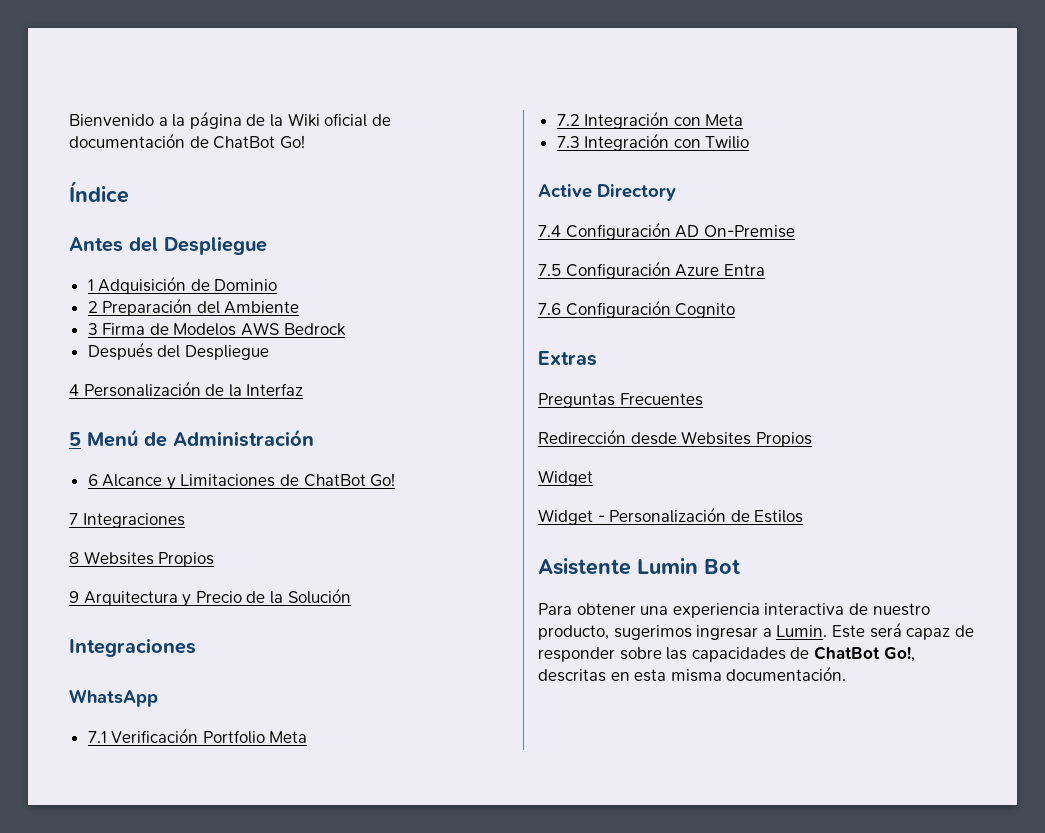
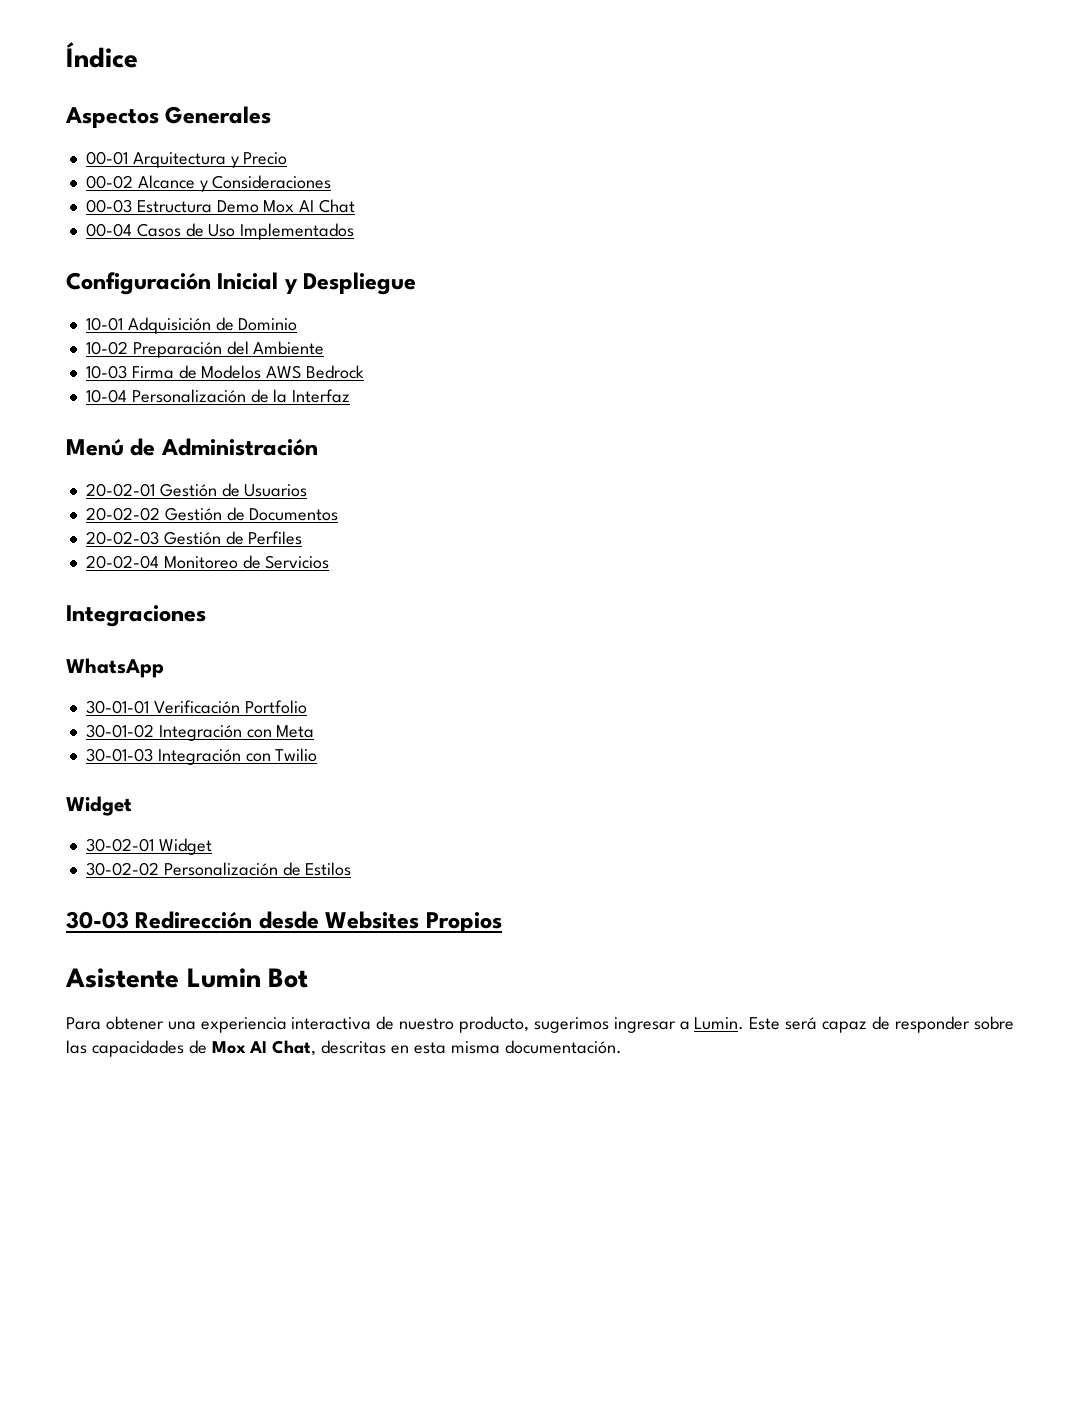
[69,111,391,129] [69,133,305,149] [69,181,129,203] [69,236,267,255] [87,279,94,291] Bienvenido a la página de la Wiki oficial de documentación de ChatBot Go! // Índice // Antes del Despliegue // 1 -> [66,42,138,68] [65,106,272,128] [85,151,288,168] [85,175,332,192] [85,199,356,213] [85,223,355,240] [66,272,417,295] [85,317,123,331] Índice // Aspectos Generales // 00-01 Arquitectura y Precio // 00-02 Alcance y Consideraciones // 00-03 Estructura Demo Mox AI Chat // 00-04 Casos de Uso Implementados // Configuración Inicial y Despliegue // 10-01
[87,301,98,313] 2 -> [85,341,128,355] 10-02
[87,323,98,335] 3 -> [85,365,127,379] 10-03
[87,342,269,360] [69,384,79,396] Después del Despliegue // 4 -> [85,389,127,403] 10-04
[69,432,81,446] 5 -> (351, 396) none
[87,473,396,490] [69,513,185,528] [69,551,215,567] [69,588,351,607] 6 Alcance y Limitaciones de ChatBot Go! // 7 Integraciones // 8 Websites Propios // 9 Arquitectura y Precio de la Solución -> [85,483,308,497] [85,507,339,521] [85,531,303,545] [85,555,330,569] 20-02-01 Gestión de Usuarios // 20-02-02 Gestión de Documentos // 20-02-03 Gestión de Perfiles // 20-02-04 Monitoreo de Servicios
[87,731,107,743] 7.1 -> [85,700,149,714] 30-01-01
[269,731,308,743] [556,114,580,126] Meta // 7.2 -> [85,724,154,738] // 30-01-02
[556,136,580,148] 7.3 -> [85,748,153,762] 30-01-03
[538,184,676,201] [538,222,795,240] [538,261,765,279] [538,300,736,318] [538,351,597,366] [538,393,703,408] [538,429,812,447] [538,470,593,486] [538,507,804,525] Active Directory // 7.4 Configuración AD On-Premise // 7.5 Configuración Azure Entra // 7.6 Configuración Cognito // Extras // Preguntas Frecuentes // Redirección desde Websites Propios // Widget // Widget ‐ Personalización de Estilos -> [66,796,132,816] [85,838,212,855] [85,862,352,876] [66,911,502,933] Widget // 30-02-01 Widget // 30-02-02 Personalización de Estilos // 30-03 Redirección desde Websites Propios
[813,646,915,662] ChatBot Go!, -> [211,1040,317,1056] Mox AI Chat,

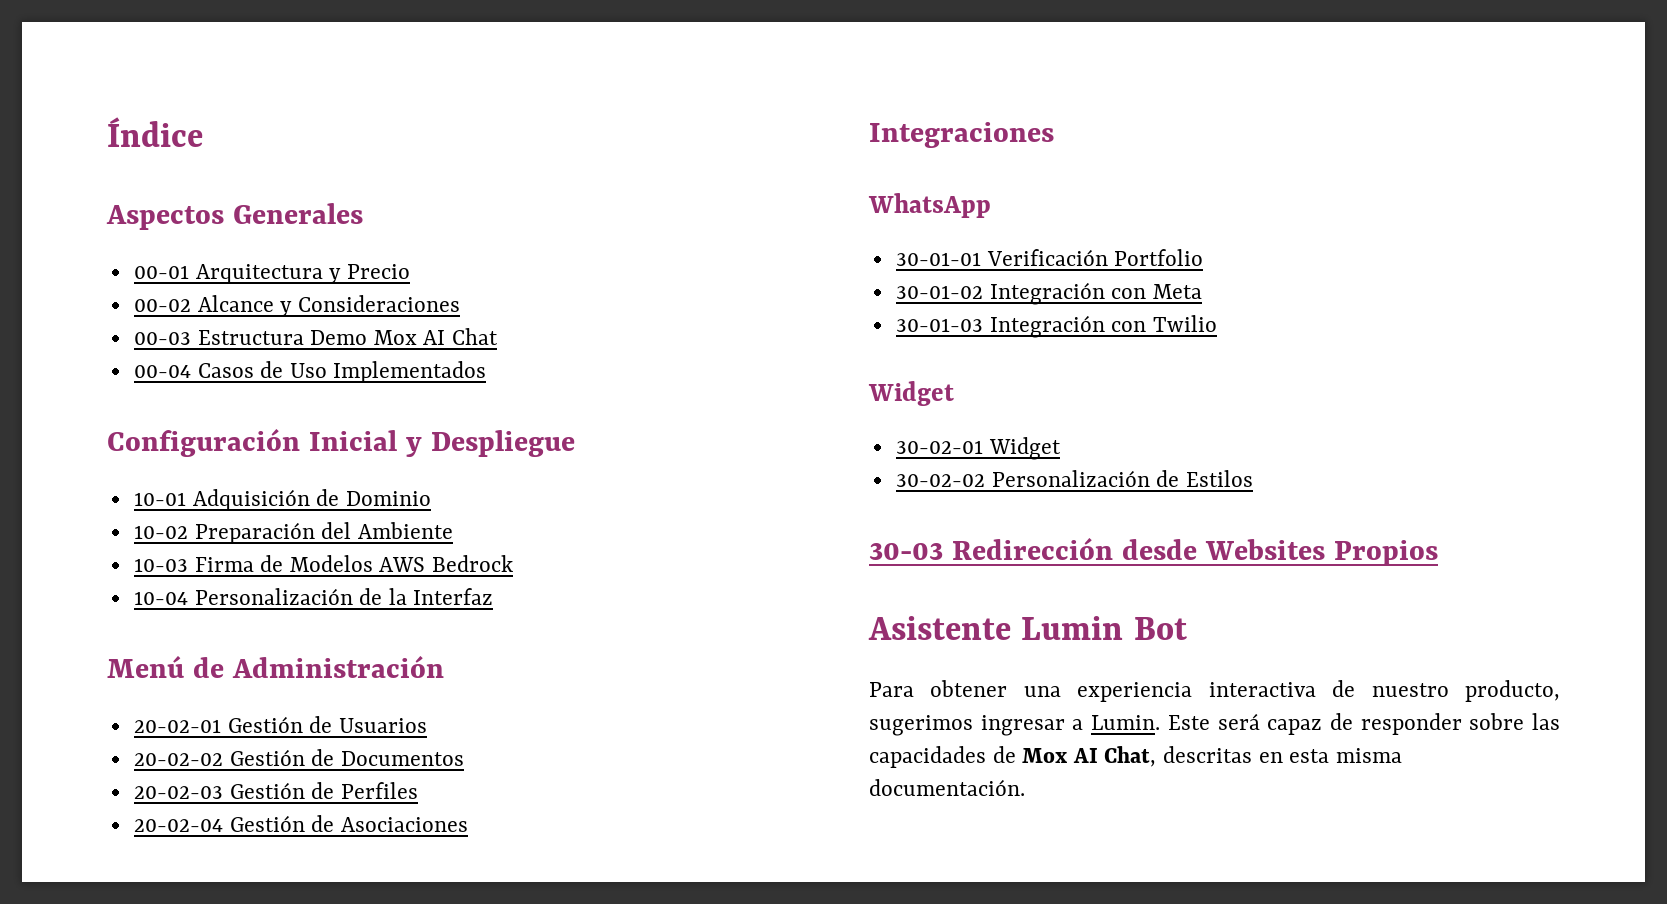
[163,555,330,569] Monitoreo de Servicios -> [229,815,468,832] Gestión de Asociaciones

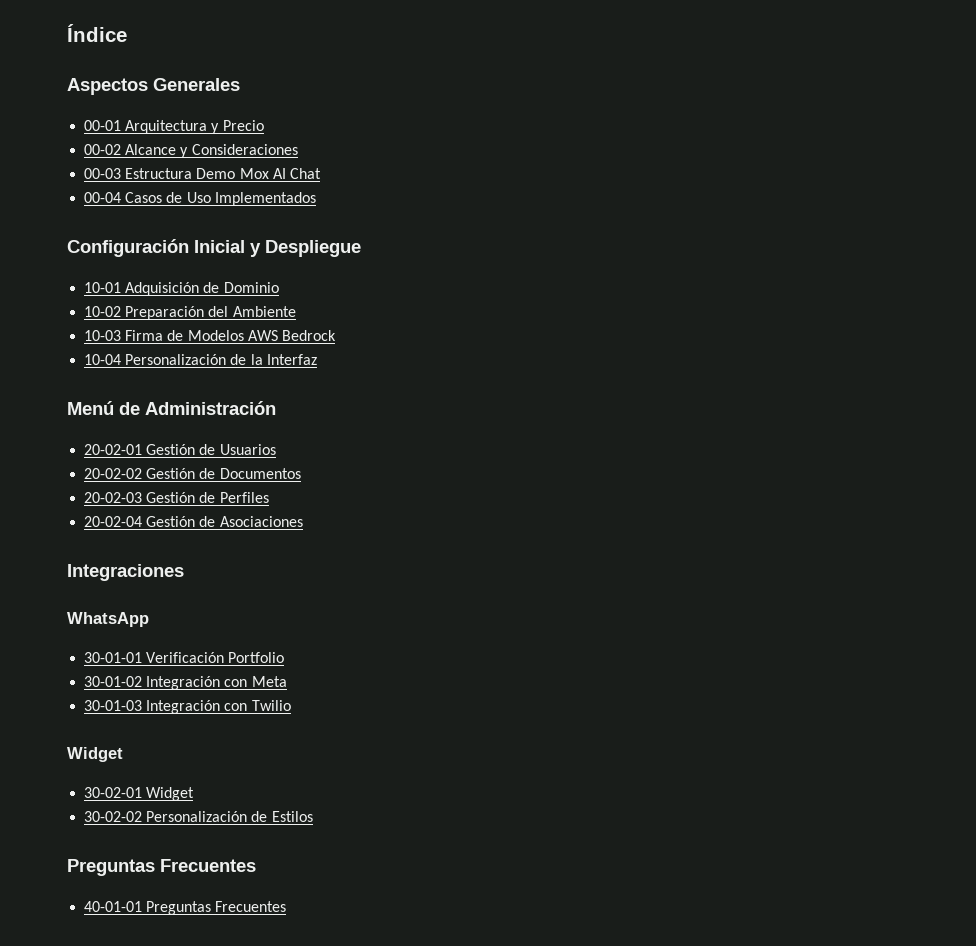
[869,537,1438,566] [868,616,1187,640] [869,680,1560,702] [869,713,1560,736] [869,746,1402,768] [869,779,1025,796] 30-03 Redirección desde Websites Propios // Asistente Lumin Bot // Para obtener una experiencia interactiva de nuestro producto, sugerimos ingresar a Lumin. Este será capaz de responder sobre las capacidades de Mox AI Chat, descritas en esta misma documentación. -> [67,859,256,876] [84,901,287,915] Preguntas Frecuentes // 40-01-01 Preguntas Frecuentes

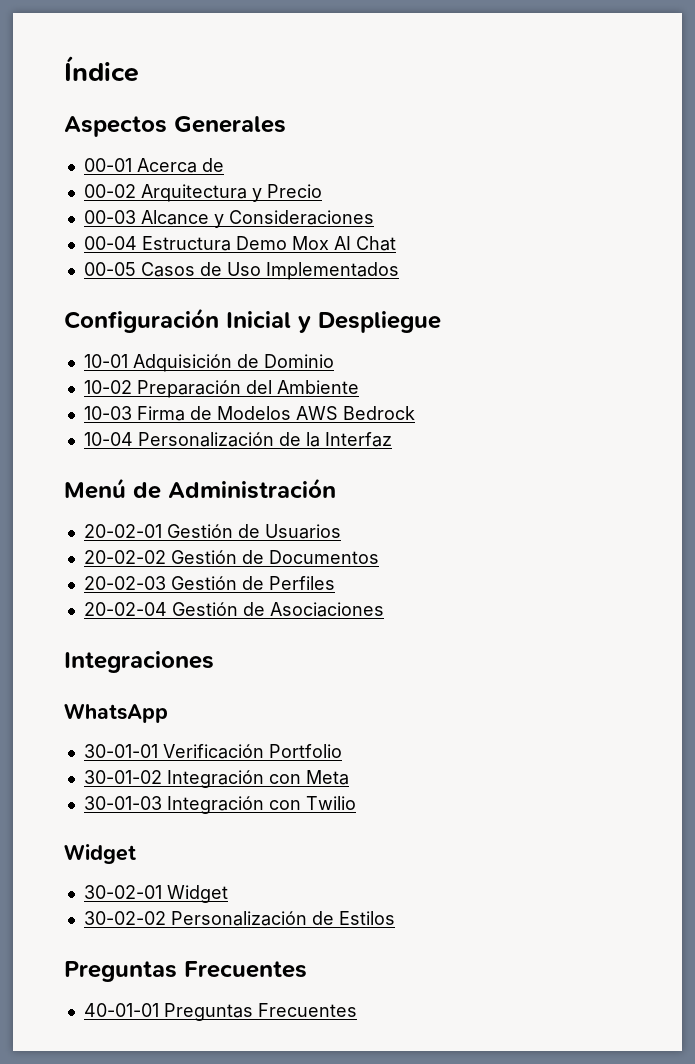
(122, 125) none -> [136,158,224,173] [83,184,136,198] Acerca de // 00-02
[84,144,122,155] 00-02 -> [83,210,136,224] 00-03
[84,168,122,179] 00-03 -> [83,236,137,250] 00-04
[84,192,122,203] 00-04 -> [83,262,136,276] 00-05

